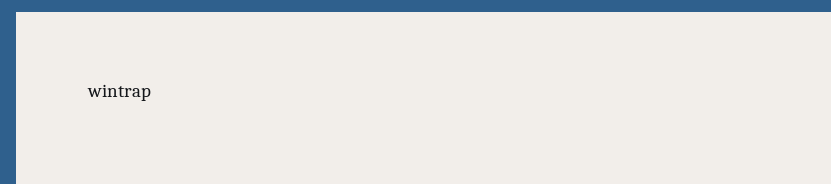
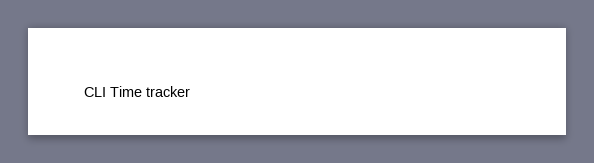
[87,84,151,101] wintrap -> [84,86,190,97] CLI Time tracker

